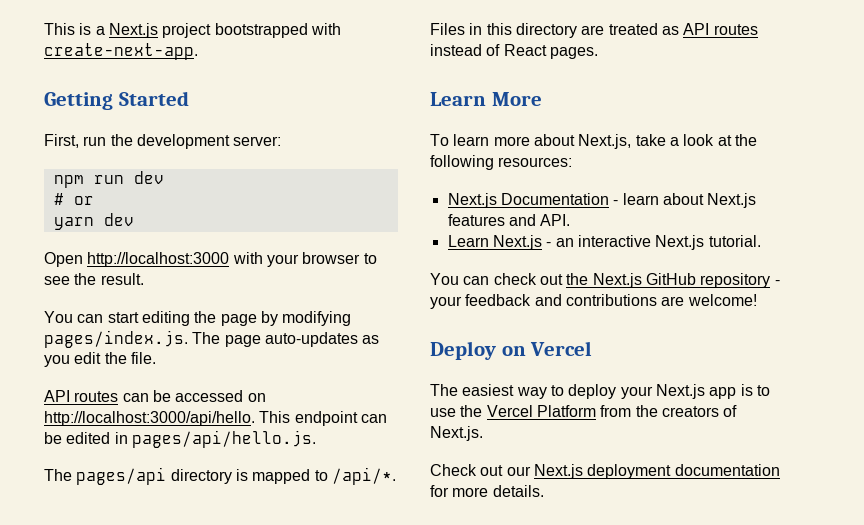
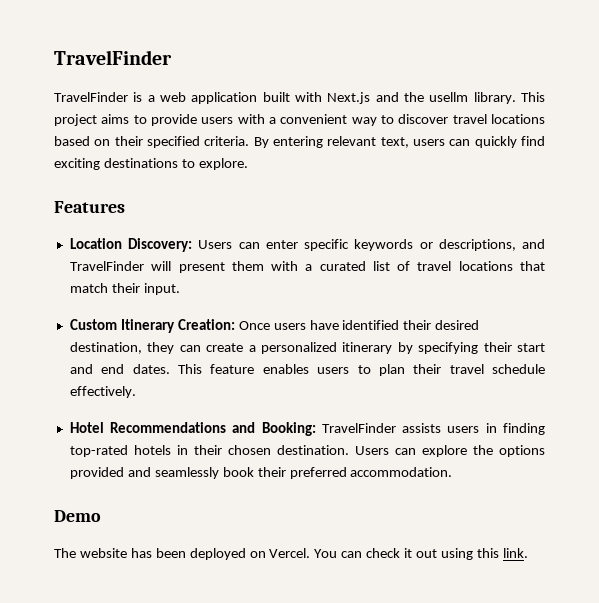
[44,23,341,38] [44,43,198,60] [44,91,189,110] [44,134,282,149] [53,171,164,188] [53,193,94,205] [53,213,134,230] [44,252,377,267] [44,273,144,285] [44,311,352,326] [44,330,380,348] [44,352,156,367] [44,390,266,402] [44,411,387,426] [44,430,316,448] [44,467,396,485] [430,23,758,38] [430,44,598,59] [430,92,542,106] [430,134,757,149] [430,155,573,170] [447,193,757,208] [447,214,571,226] [447,235,761,250] [430,273,780,288] [430,294,757,309] [430,341,593,360] [430,384,770,399] [430,405,738,417] [430,426,483,441] [430,464,780,479] [430,485,544,497] This is a Next.js project bootstrapped with create-next-app. // Getting Started // First, run the development server: // npm run dev // # or // yarn dev // Open http://localhost:3000 with your browser to see the result. // You can start editing the page by modifying pages/index.js. The page auto-updates as you edit the file. // API routes can be accessed on http://localhost:3000/api/hello. This endpoint can be edited in pages/api/hello.js. // The pages/api directory is mapped to /api/*. Files in this directory are treated as API routes instead of React pages. // Learn More // To learn more about Next.js, take a look at the following resources: // Next.js Documentation - learn about Next.js features and API. // Learn Next.js - an interactive Next.js tutorial. // You can check out the Next.js GitHub repository - your feedback and contributions are welcome! // Deploy on Vercel // The easiest way to deploy your Next.js app is to use the Vercel Platform from the creators of Next.js. // Check out our Next.js deployment documentation for more details. -> [54,50,172,65] [54,92,545,104] [54,114,545,126] [54,136,545,148] [54,158,248,170] [54,201,125,213] [69,238,545,252] [69,261,545,273] [69,283,180,295] [69,319,480,333] [69,342,546,354] [69,364,545,376] [69,386,136,398] [69,422,546,436] [69,445,545,457] [69,467,453,479] [54,510,101,522] [54,548,528,560] TravelFinder // TravelFinder is a web application built with Next.js and the usellm library. This project aims to provide users with a convenient way to discover travel locations based on their specified criteria. By entering relevant text, users can quickly find exciting destinations to explore. // Features // Location Discovery: Users can enter specific keywords or descriptions, and TravelFinder will present them with a curated list of travel locations that match their input. // Custom Itinerary Creation: Once users have identified their desired destination, they can create a personalized itinerary by specifying their start and end dates. This feature enables users to plan their travel schedule effectively. // Hotel Recommendations and Booking: TravelFinder assists users in finding top-rated hotels in their chosen destination. Users can explore the options provided and seamlessly book their preferred accommodation. // Demo // The website has been deployed on Vercel. You can check it out using this link.

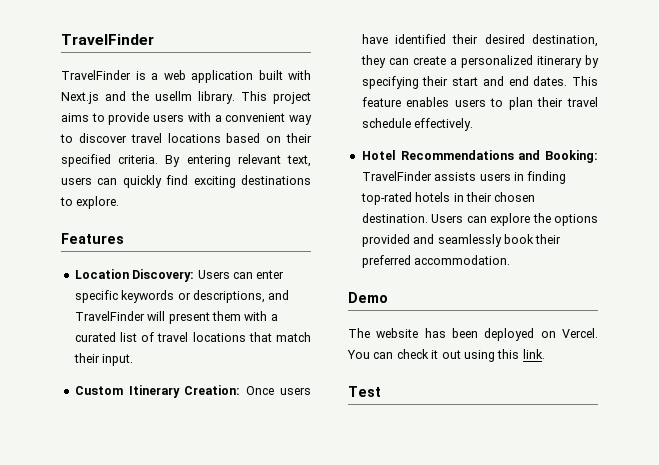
(528, 553) none -> [348,386,381,397] // Test

